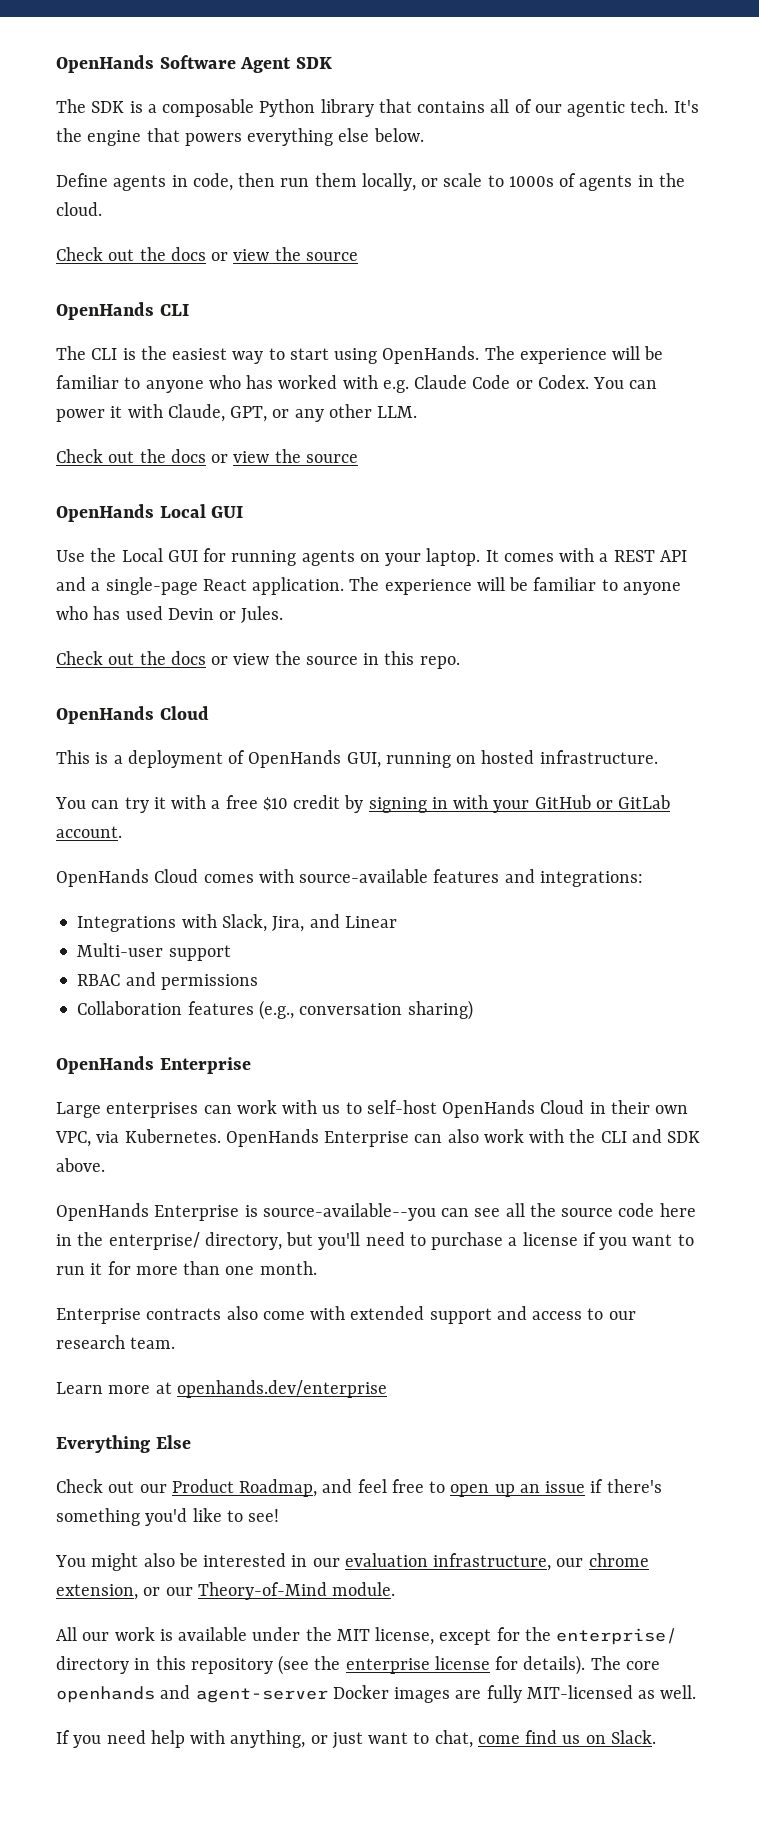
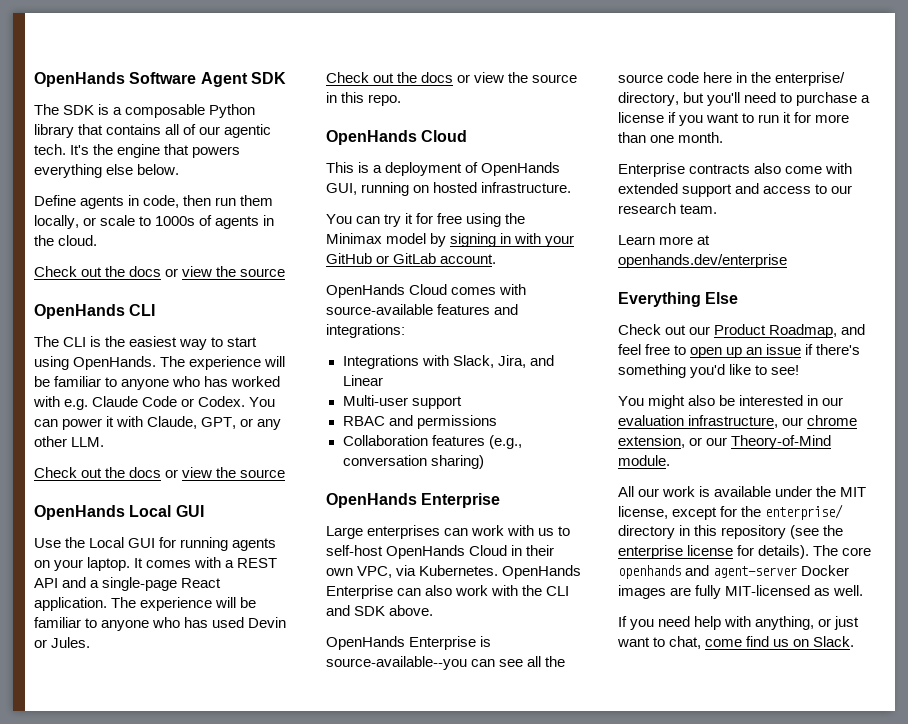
[171,795,341,811] with a free $10 credit -> [416,213,526,227] [326,233,427,244] for free using the Minimax model

